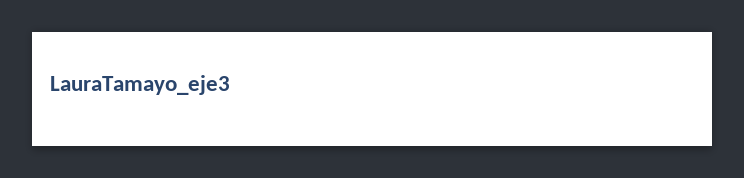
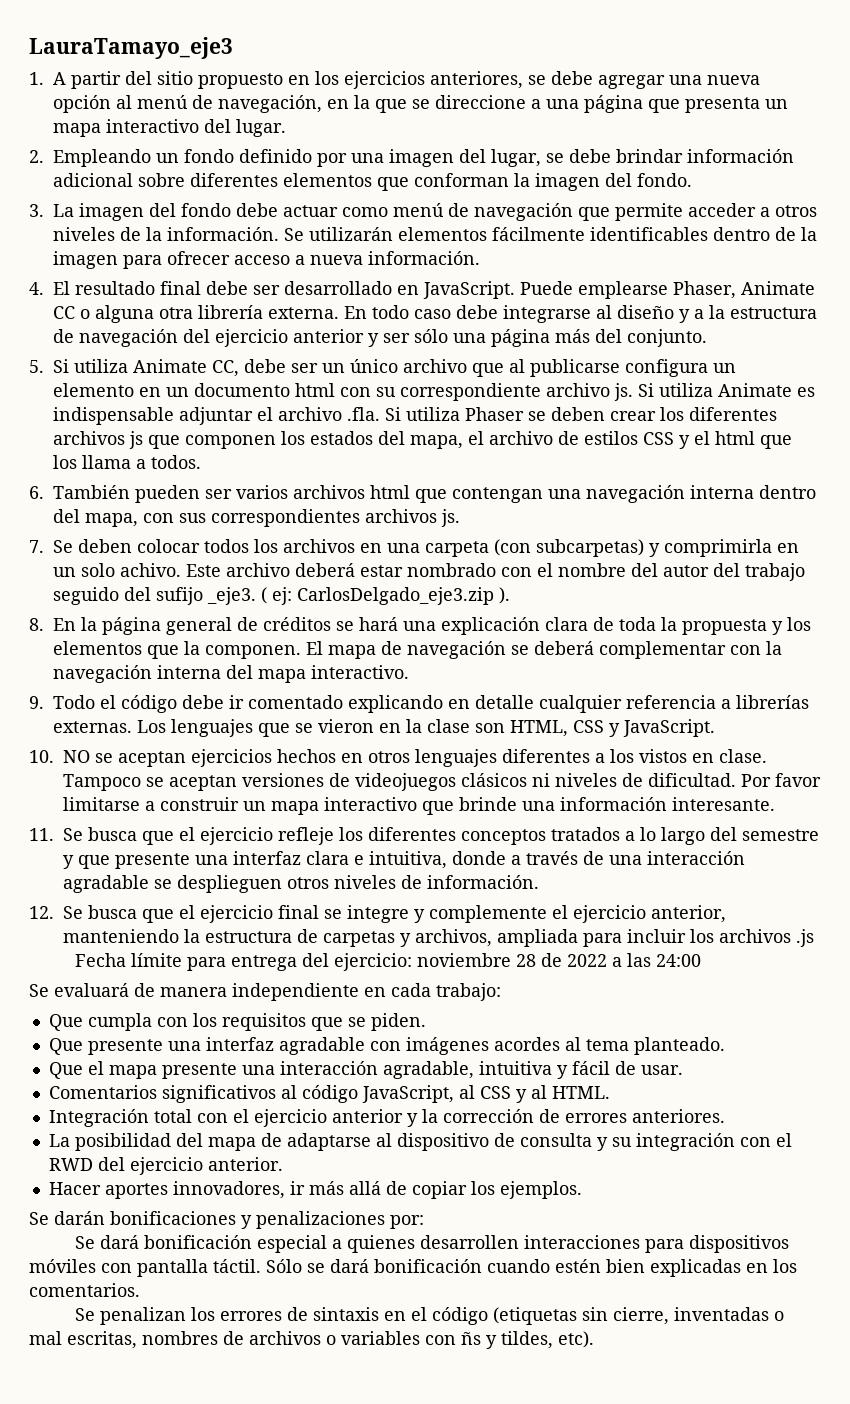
(230, 85) none -> [29,71,761,89] [53,95,789,113] [53,119,287,137] [29,149,795,167] [53,173,693,191] [29,203,818,221] [53,227,818,241] [53,251,481,269] [29,281,816,299] [53,305,818,323] [53,329,708,347] [29,359,737,377] [53,383,816,401] [53,407,778,425] [53,431,793,449] [53,455,202,469] [29,485,817,503] [53,509,461,527] [29,539,800,557] [53,563,806,581] [53,587,511,605] [29,617,812,635] [53,641,783,659] [53,665,410,683] [29,695,810,713] [53,719,716,737] [29,749,767,767] [63,773,821,791] [63,797,775,815] [29,827,819,845] [63,851,745,869] [63,875,539,893] [29,905,726,923] [63,929,814,947] [75,953,702,971] [29,983,501,1001] [48,1013,426,1031] [48,1037,725,1055] [48,1061,683,1079] [48,1085,610,1103] [48,1109,725,1127] [48,1133,792,1151] [48,1157,283,1175] [48,1181,582,1199] [29,1211,424,1229] [75,1235,790,1253] [29,1259,797,1277] [29,1283,140,1297] [75,1307,785,1325] [29,1331,594,1349] // 1. A partir del sitio propuesto en los ejercicios anteriores, se debe agregar una nueva opción al menú de navegación, en la que se direccione a una página que presenta un mapa interactivo del lugar. // 2. Empleando un fondo definido por una imagen del lugar, se debe brindar información adicional sobre diferentes elementos que conforman la imagen del fondo. // 3. La imagen del fondo debe actuar como menú de navegación que permite acceder a otros niveles de la información. Se utilizarán elementos fácilmente identificables dentro de la imagen para ofrecer acceso a nueva información. // 4. El resultado final debe ser desarrollado en JavaScript. Puede emplearse Phaser, Animate CC o alguna otra librería externa. En todo caso debe integrarse al diseño y a la estructura de navegación del ejercicio anterior y ser sólo una página más del conjunto. // 5. Si utiliza Animate CC, debe ser un único archivo que al publicarse configura un elemento en un documento html con su correspondiente archivo js. Si utiliza Animate es indispensable adjuntar el archivo .fla. Si utiliza Phaser se deben crear los diferentes archivos js que componen los estados del mapa, el archivo de estilos CSS y el html que los llama a todos. // 6. También pueden ser varios archivos html que contengan una navegación interna dentro del mapa, con sus correspondientes archivos js. // 7. Se deben colocar todos los archivos en una carpeta (con subcarpetas) y comprimirla en un solo achivo. Este archivo deberá estar nombrado con el nombre del autor del trabajo seguido del sufijo _eje3. ( ej: CarlosDelgado_eje3.zip ). // 8. En la página general de créditos se hará una explicación clara de toda la propuesta y los elementos que la componen. El mapa de navegación se deberá complementar con la navegación interna del mapa interactivo. // 9. Todo el código debe ir comentado explicando en detalle cualquier referencia a librerías externas. Los lenguajes que se vieron en la clase son HTML, CSS y JavaScript. // 10. NO se aceptan ejercicios hechos en otros lenguajes diferentes a los vistos en clase. Tampoco se aceptan versiones de videojuegos clásicos ni niveles de dificultad. Por favor limitarse a construir un mapa interactivo que brinde una información interesante. // 11. Se busca que el ejercicio refleje los diferentes conceptos tratados a lo largo del semestre y que presente una interfaz clara e intuitiva, donde a través de una interacción agradable se desplieguen otros niveles de información. // 12. Se busca que el ejercicio final se integre y complemente el ejercicio anterior, manteniendo la estructura de carpetas y archivos, ampliada para incluir los archivos .js // Fecha límite para entrega del ejercicio: noviembre 28 de 2022 a las 24:00 // Se evaluará de manera independiente en cada trabajo: // Que cumpla con los requisitos que se piden. // Que presente una interfaz agradable con imágenes acordes al tema planteado. // Que el mapa presente una interacción agradable, intuitiva y fácil de usar. // Comentarios significativos al código JavaScript, al CSS y al HTML. // Integración total con el ejercicio anterior y la corrección de errores anteriores. // La posibilidad del mapa de adaptarse al dispositivo de consulta y su integración con el RWD del ejercicio anterior. // Hacer aportes innovadores, ir más allá de copiar los ejemplos. // Se darán bonificaciones y penalizaciones por: // Se dará bonificación especial a quienes desarrollen interacciones para dispositivos móviles con pantalla táctil. Sólo se dará bonificación cuando estén bien explicadas en los comentarios. // Se penalizan los errores de sintaxis en el código (etiquetas sin cierre, inventadas o mal escritas, nombres de archivos o variables con ñs y tildes, etc).

